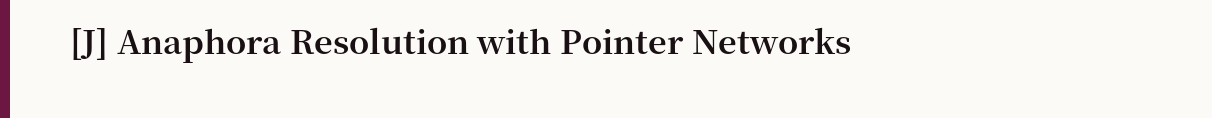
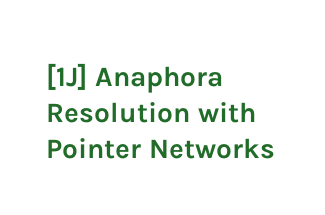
[70,28,108,60] [J] -> [46,63,87,90] [1J]

